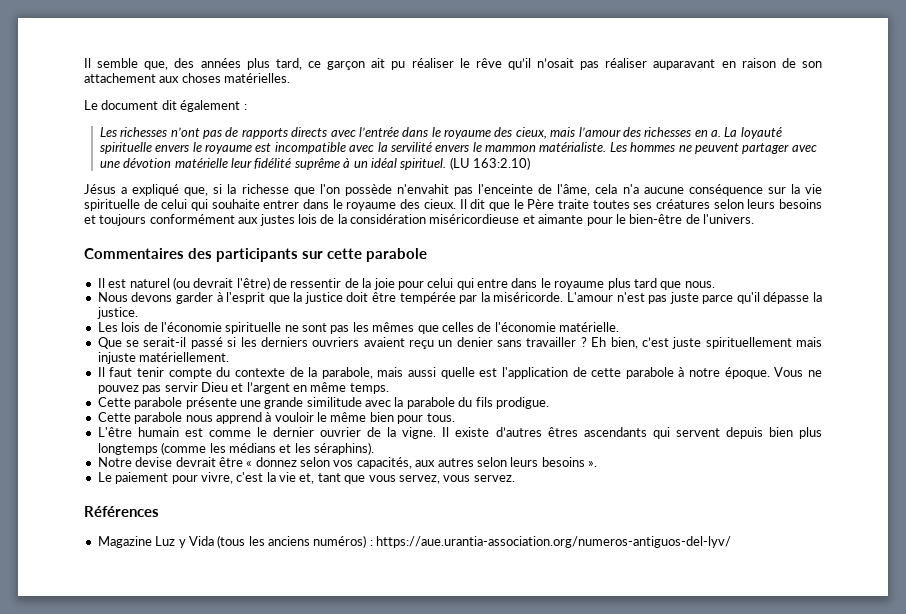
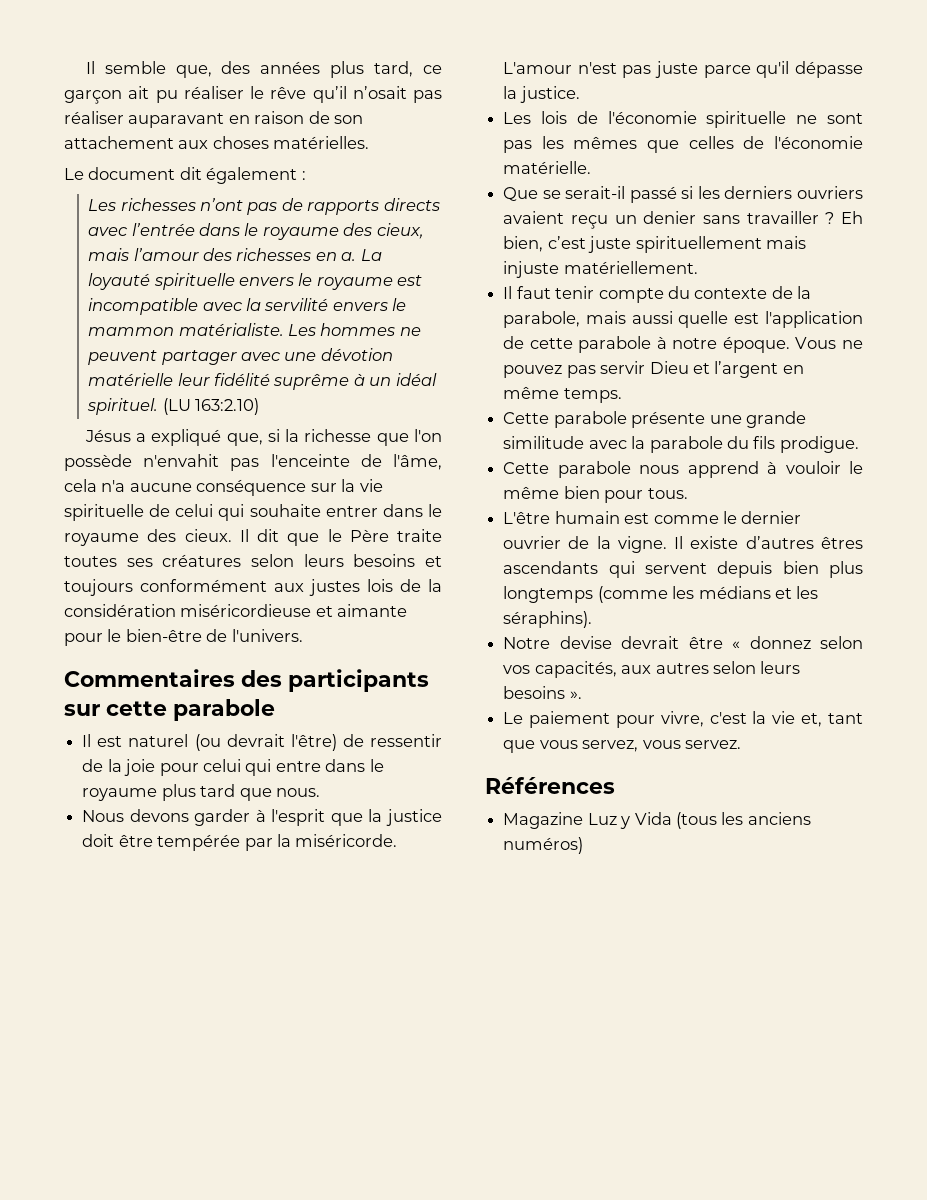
[369,536,732,548] : https://aue.urantia-association.org/numeros-antiguos-del-lyv/ -> (584, 845) none

